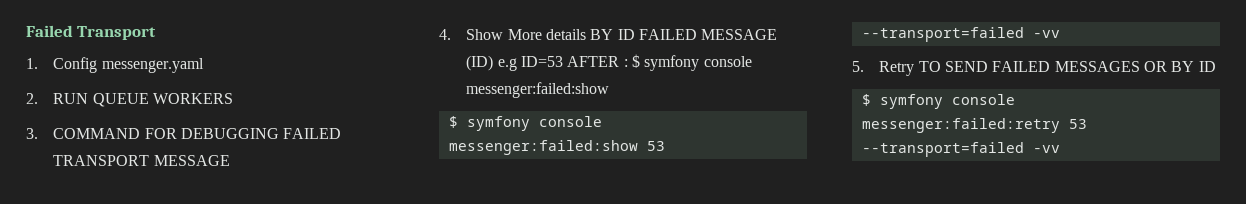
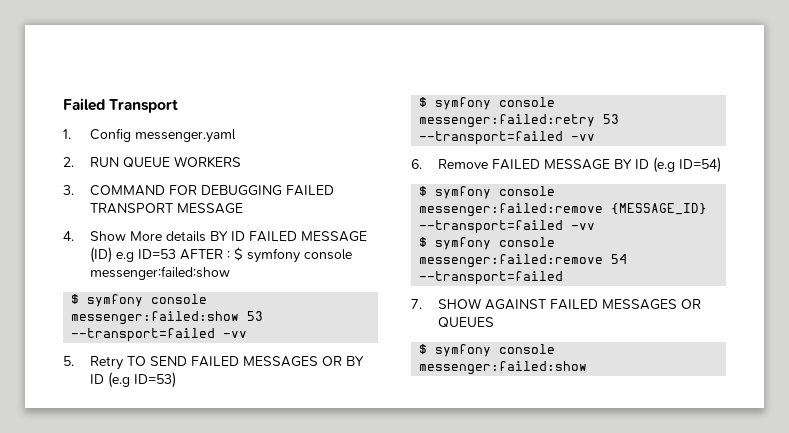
(1216, 66) none -> [108,372,177,388] (e.g ID=53)
(1060, 149) none -> [411,157,722,173] [419,186,556,199] [419,203,708,217] [419,220,596,234] [419,237,556,250] [419,254,628,268] [419,271,564,285] [411,298,702,310] [438,317,495,328] [419,344,556,357] [419,361,588,375] // 6. Remove FAILED MESSAGE BY ID (e.g ID=54) // $ symfony console messenger:failed:remove {MESSAGE_ID} --transport=failed -vv // $ symfony console messenger:failed:remove 54 --transport=failed // 7. SHOW AGAINST FAILED MESSAGES OR QUEUES // $ symfony console messenger:failed:show

